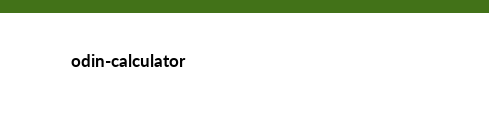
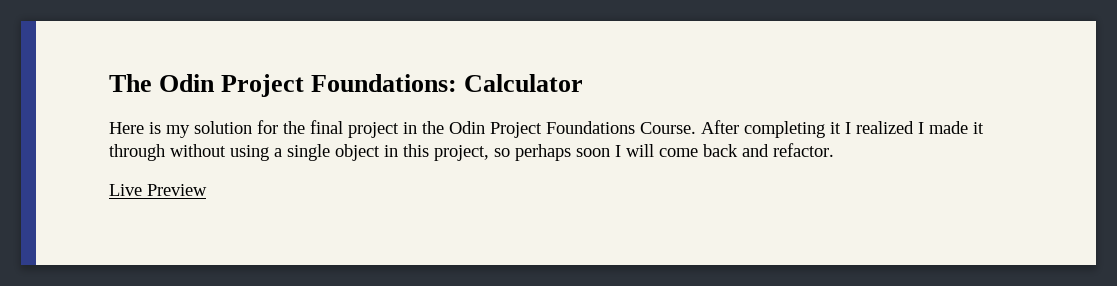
[71,54,186,67] odin-calculator -> [109,74,584,97] [109,120,984,138] [109,143,834,161] [109,184,207,196] The Odin Project Foundations: Calculator // Here is my solution for the final project in the Odin Project Foundations Course. After completing it I realized I made it through without using a single object in this project, so perhaps soon I will come back and refactor. // Live Preview

